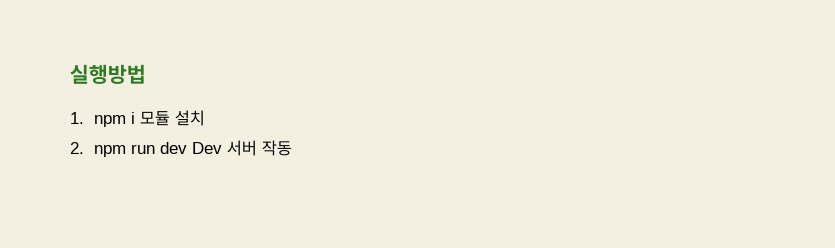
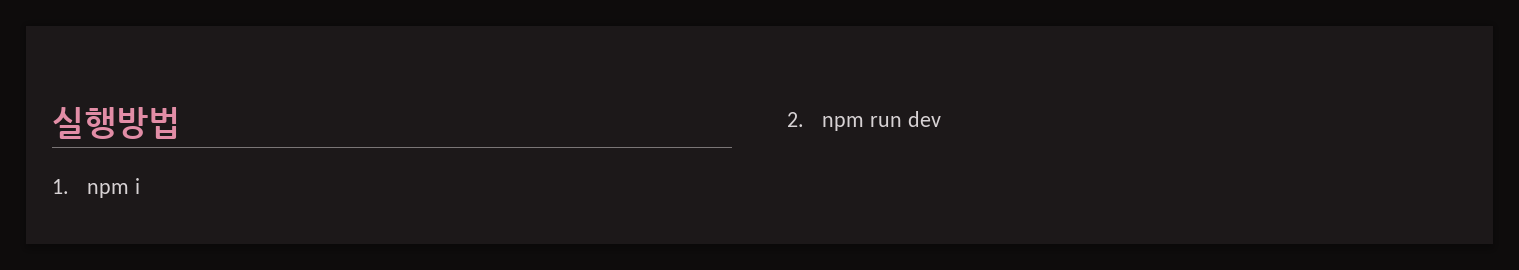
[139,110,205,126] 모듈 설치 -> (140, 186) none
[191,140,292,156] Dev 서버 작동 -> (941, 119) none

